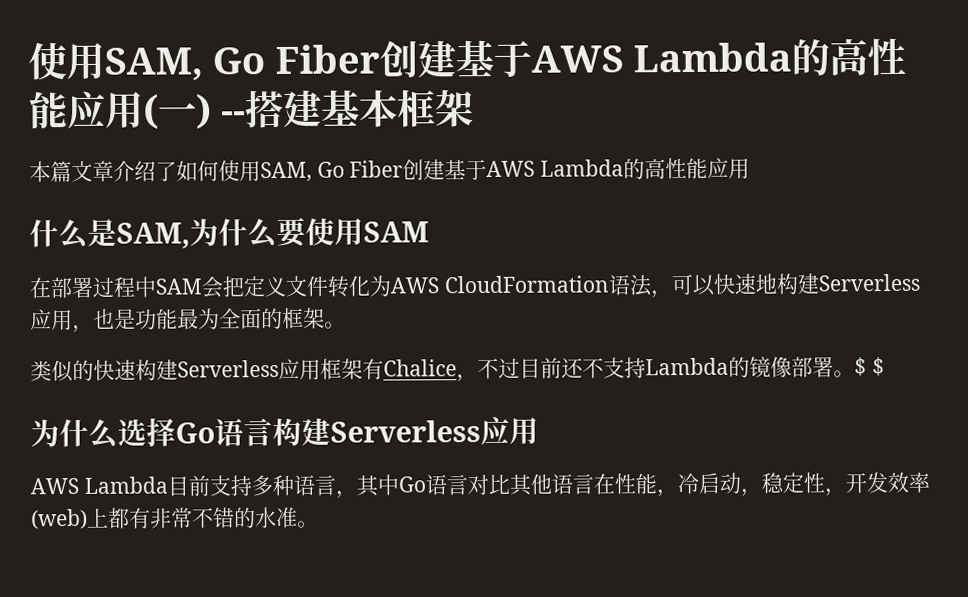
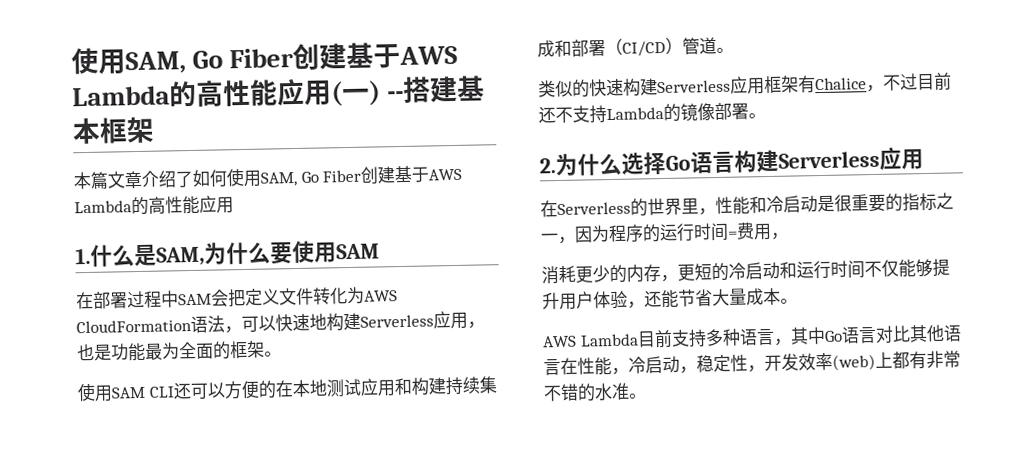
(751, 168) none -> [75,247,91,265] 1.
(346, 325) none -> [77,376,498,402] [537,36,734,58] // 使用SAM CLI还可以方便的在本地测试应用和构建持续集成和部署（CI/CD）管道。
[854,357,885,377] $ $ // -> [539,158,556,174] // 2.
(539, 430) none -> [540,192,954,218] [540,222,789,245] [541,258,950,285] [542,287,798,311] // 在Serverless的世界里，性能和冷启动是很重要的指标之一，因为程序的运行时间=费用， // 消耗更少的内存，更短的冷启动和运行时间不仅能够提升用户体验，还能节省大量成本。

